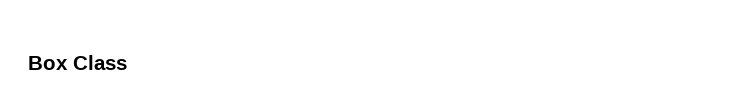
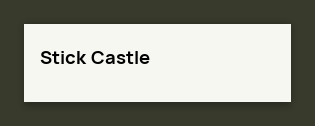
[28,55,127,70] Box Class -> [40,51,150,64] Stick Castle

